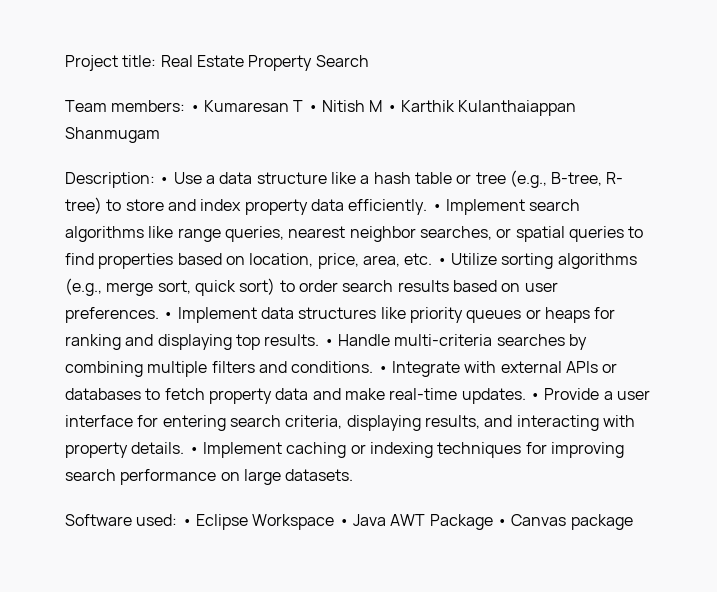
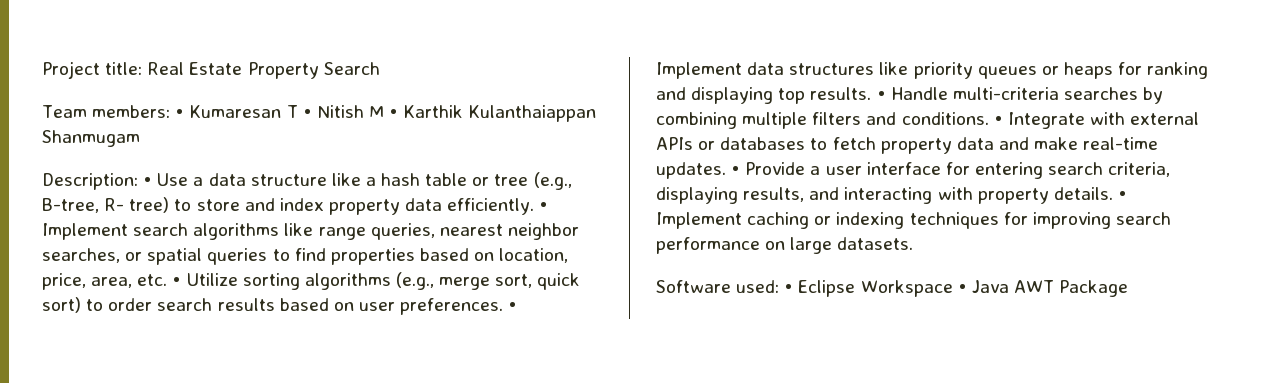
[496,514,633,530] • Canvas package -> (1129, 288) none

